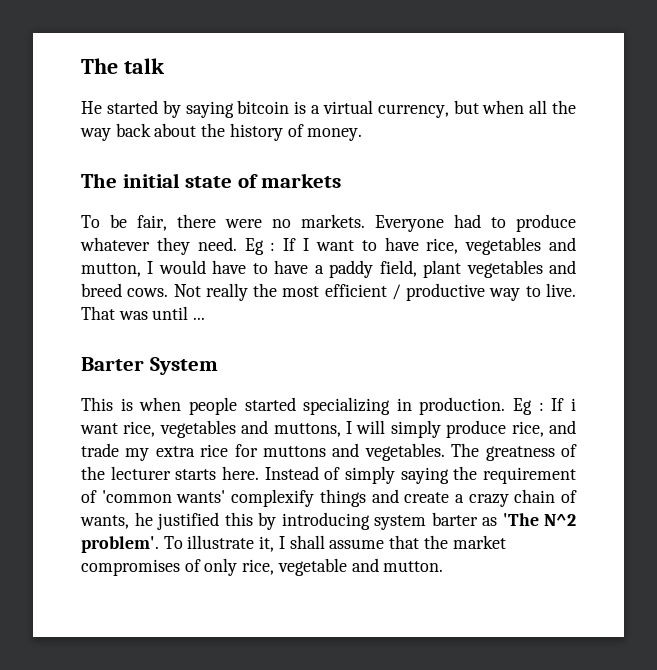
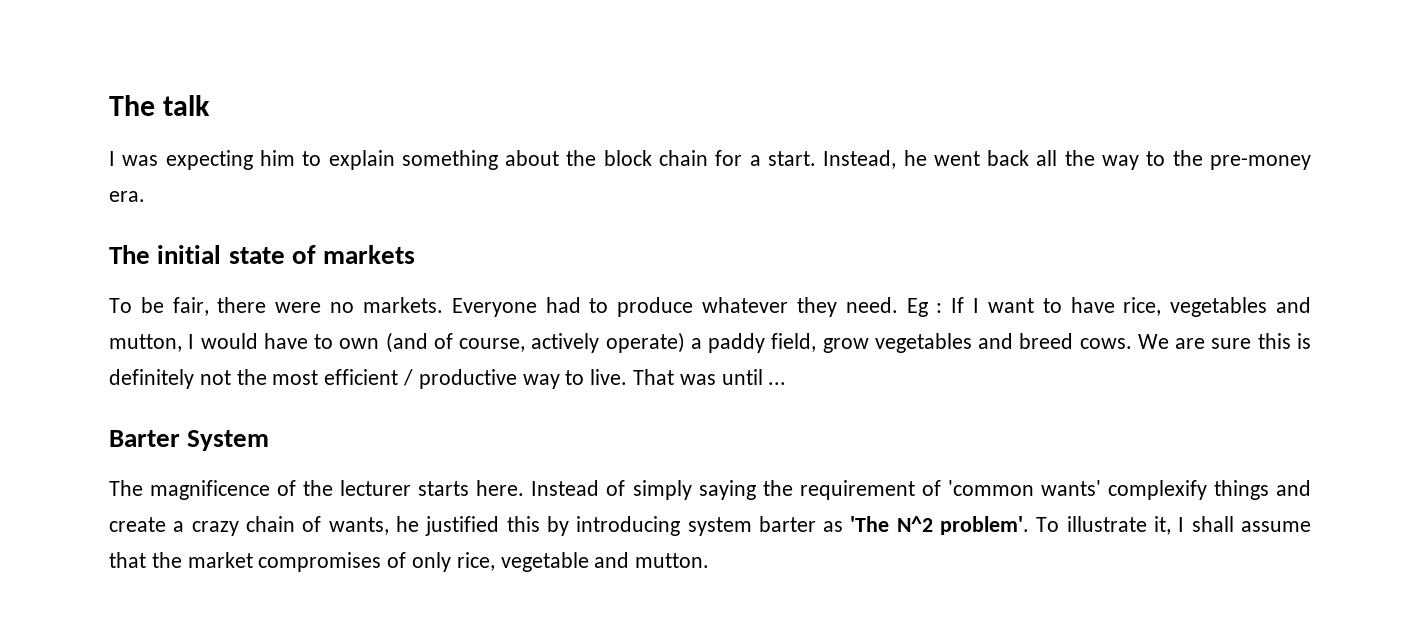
[81,100,576,118] [80,123,363,141] He started by saying bitcoin is a virtual currency, but when all the way back about the history of money. -> [109,150,1312,170] [109,191,145,202] I was expecting him to explain something about the block chain for a start. Instead, he went back all the way to the pre-money era.
[274,260,309,274] have -> [339,332,685,353] own (and of course, actively operate)
[423,260,462,278] plant -> [822,338,869,353] grow
[173,283,248,301] Not really -> [1137,333,1312,349] [109,369,231,389] We are sure this is definitely not
[81,397,576,415] [80,420,576,438] [81,443,555,461] This is when people started specializing in production. Eg : If i want rice, vegetables and muttons, I will simply produce rice, and trade my extra rice for muttons and vegetables. The greatness -> [109,480,271,500] The magnificence

